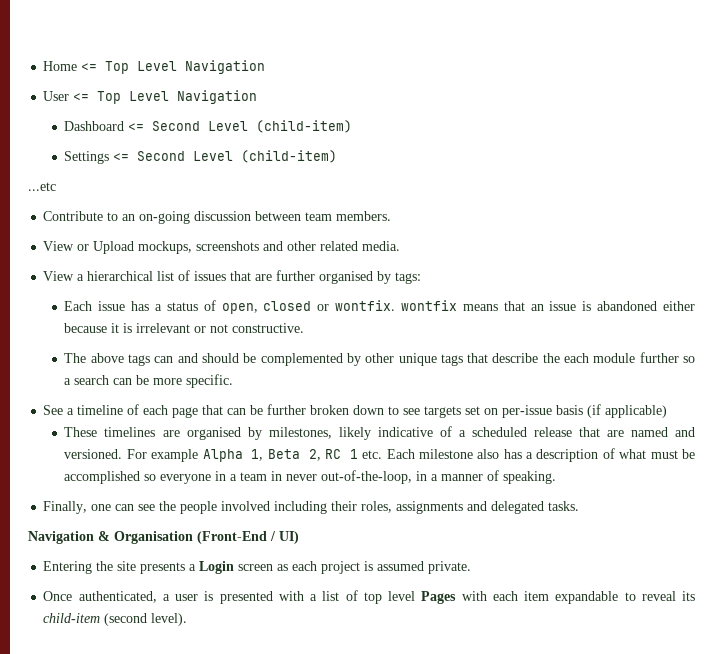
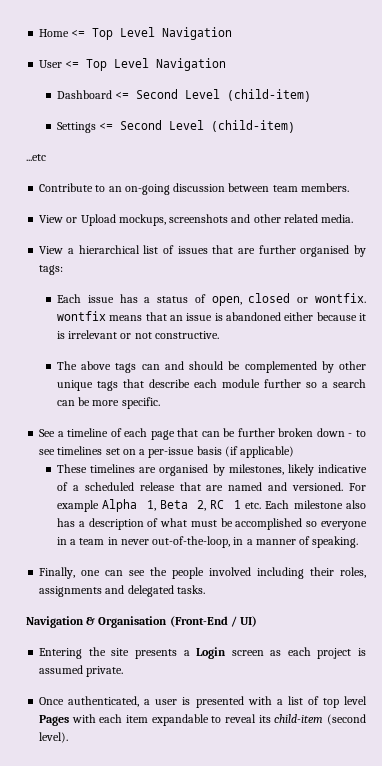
[542,353,560,363] the -> (190, 383) none
(385, 410) none -> [348,433,353,437] -
[424,406,462,418] targets -> [57,446,103,455] timelines
(499, 411) none -> [139,449,146,455] a

